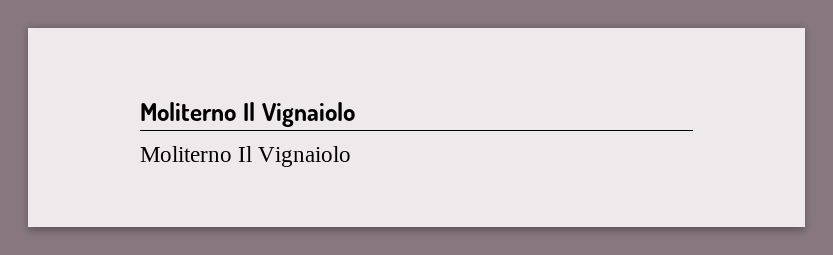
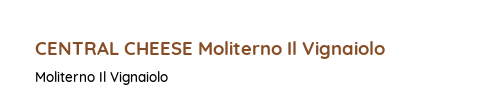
(140, 111) none -> [35,41,193,55] CENTRAL CHEESE

